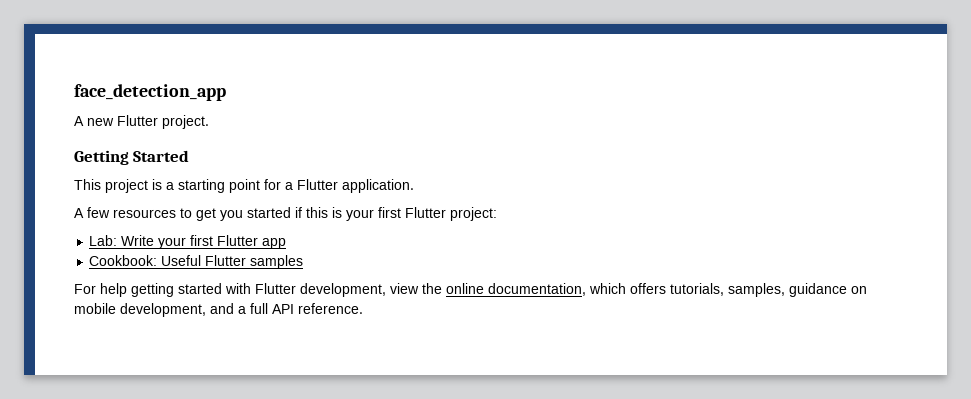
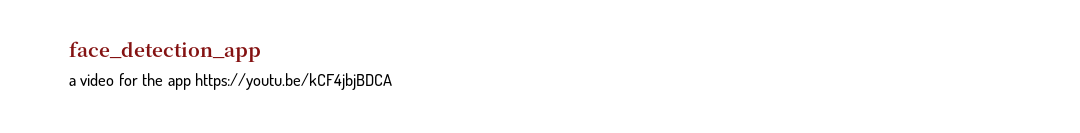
[74,115,209,129] [74,150,190,165] [74,179,414,193] [74,207,497,221] [89,235,287,249] [89,255,304,269] [74,283,867,297] [74,303,363,317] A new Flutter project. // Getting Started // This project is a starting point for a Flutter application. // A few resources to get you started if this is your first Flutter project: // Lab: Write your first Flutter app // Cookbook: Useful Flutter samples // For help getting started with Flutter development, view the online documentation, which offers tutorials, samples, guidance on mobile development, and a full API reference. -> [69,73,393,90] a video for the app https://youtu.be/kCF4jbjBDCA

